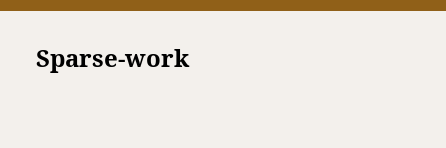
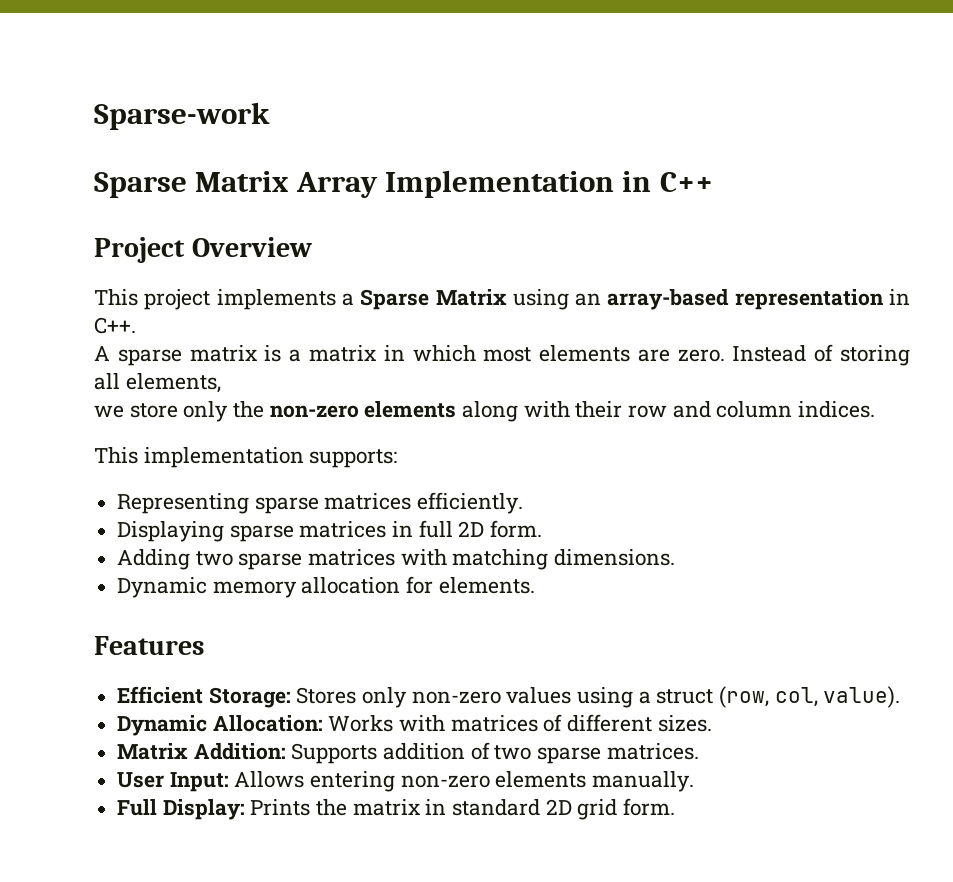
(190, 61) none -> [94,170,713,198] [94,237,312,263] [94,289,910,310] [94,317,136,334] [94,344,911,366] [94,373,221,393] [94,401,876,422] [94,447,398,468] [117,492,524,514] [117,520,543,542] [117,549,676,570] [117,576,535,598] [94,636,204,655] [117,686,901,708] [117,714,712,736] [117,742,699,764] [117,771,695,792] [117,798,676,820] // Sparse Matrix Array Implementation in C++ // Project Overview // This project implements a Sparse Matrix using an array-based representation in C++. // A sparse matrix is a matrix in which most elements are zero. Instead of storing all elements, // we store only the non-zero elements along with their row and column indices. // This implementation supports: // Representing sparse matrices efficiently. // Displaying sparse matrices in full 2D form. // Adding two sparse matrices with matching dimensions. // Dynamic memory allocation for elements. // Features // Efficient Storage: Stores only non-zero values using a struct (row, col, value). // Dynamic Allocation: Works with matrices of different sizes. // Matrix Addition: Supports addition of two sparse matrices. // User Input: Allows entering non-zero elements manually. // Full Display: Prints the matrix in standard 2D grid form.

